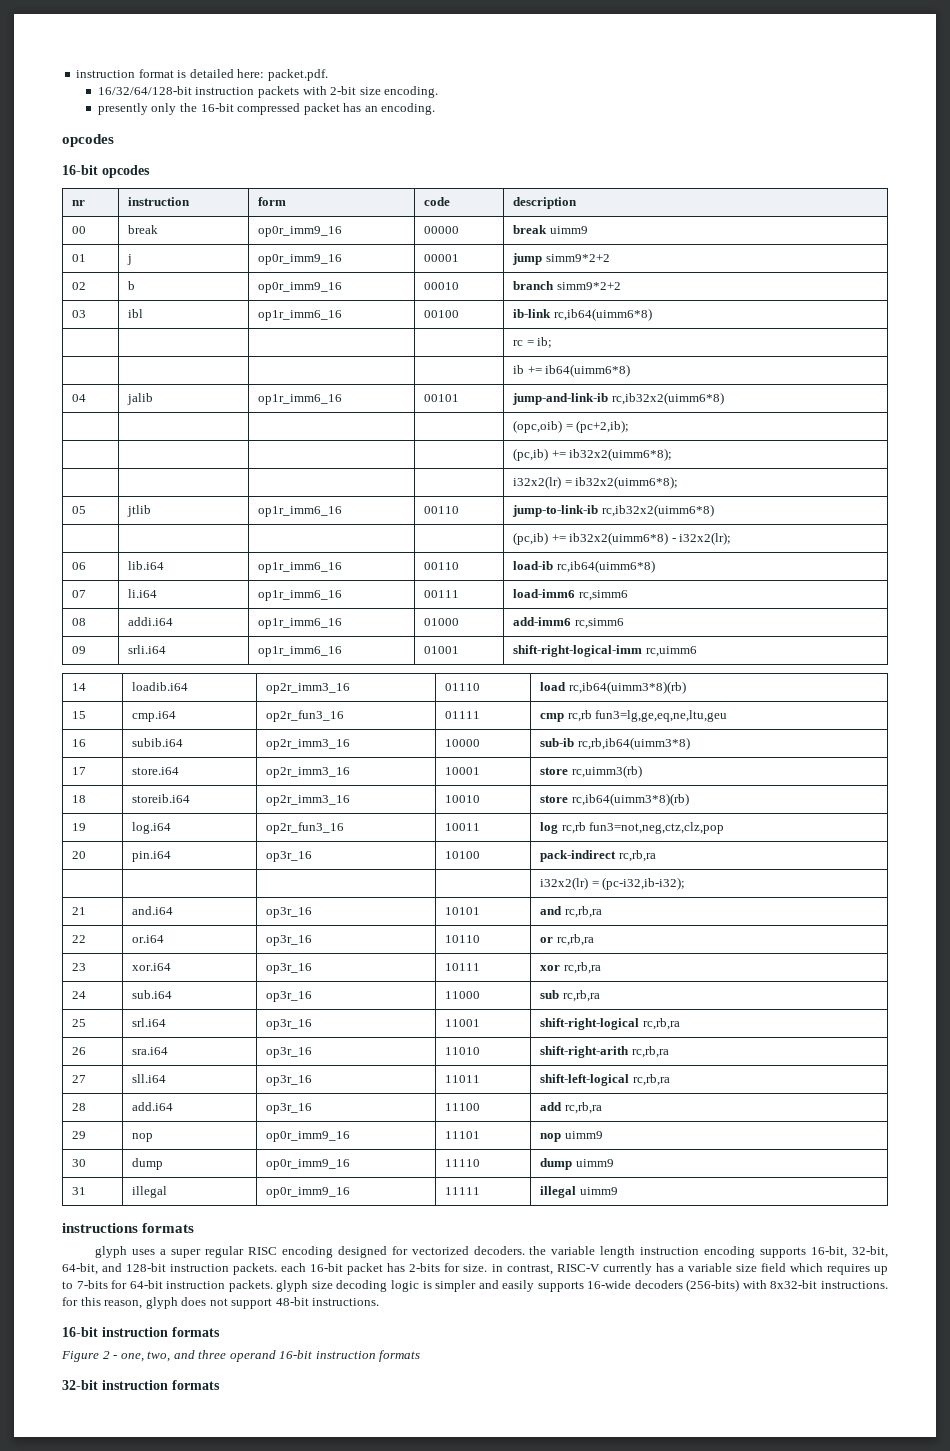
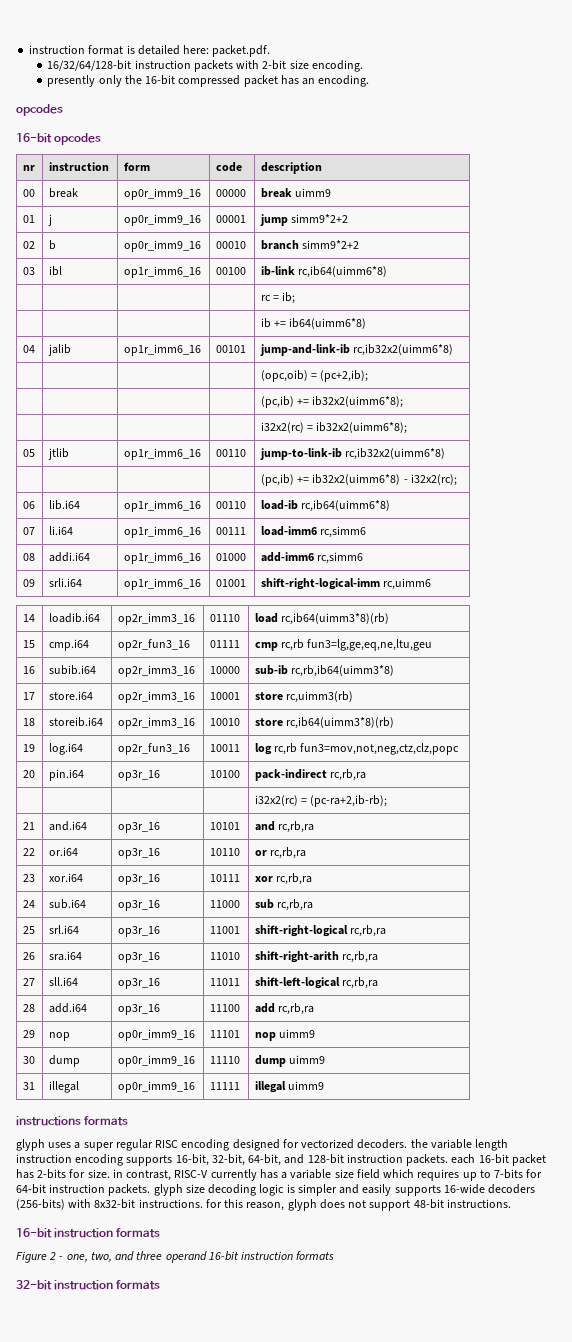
[513,476,562,489] i32x2(lr) -> [260,422,304,433] i32x2(rc)
[679,532,732,545] i32x2(lr); -> [410,474,457,486] i32x2(rc);
[589,822,725,834] fun3=not,neg,ctz,clz,pop -> [300,743,460,755] fun3=mov,not,neg,ctz,clz,popc
[540,877,686,890] i32x2(lr) = (pc-i32,ib-i32); -> [254,795,388,807] i32x2(rc) = (pc-ra+2,ib-rb);

